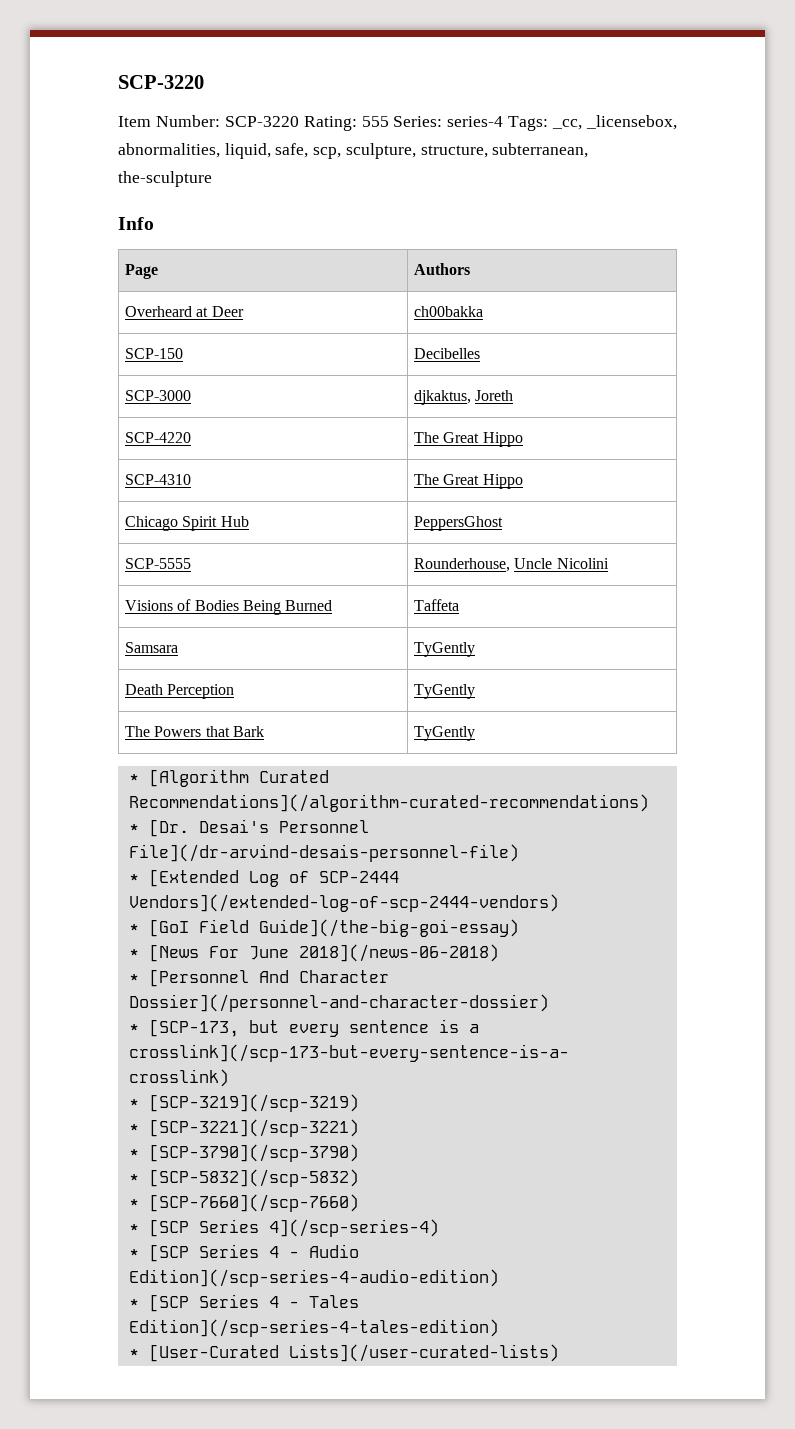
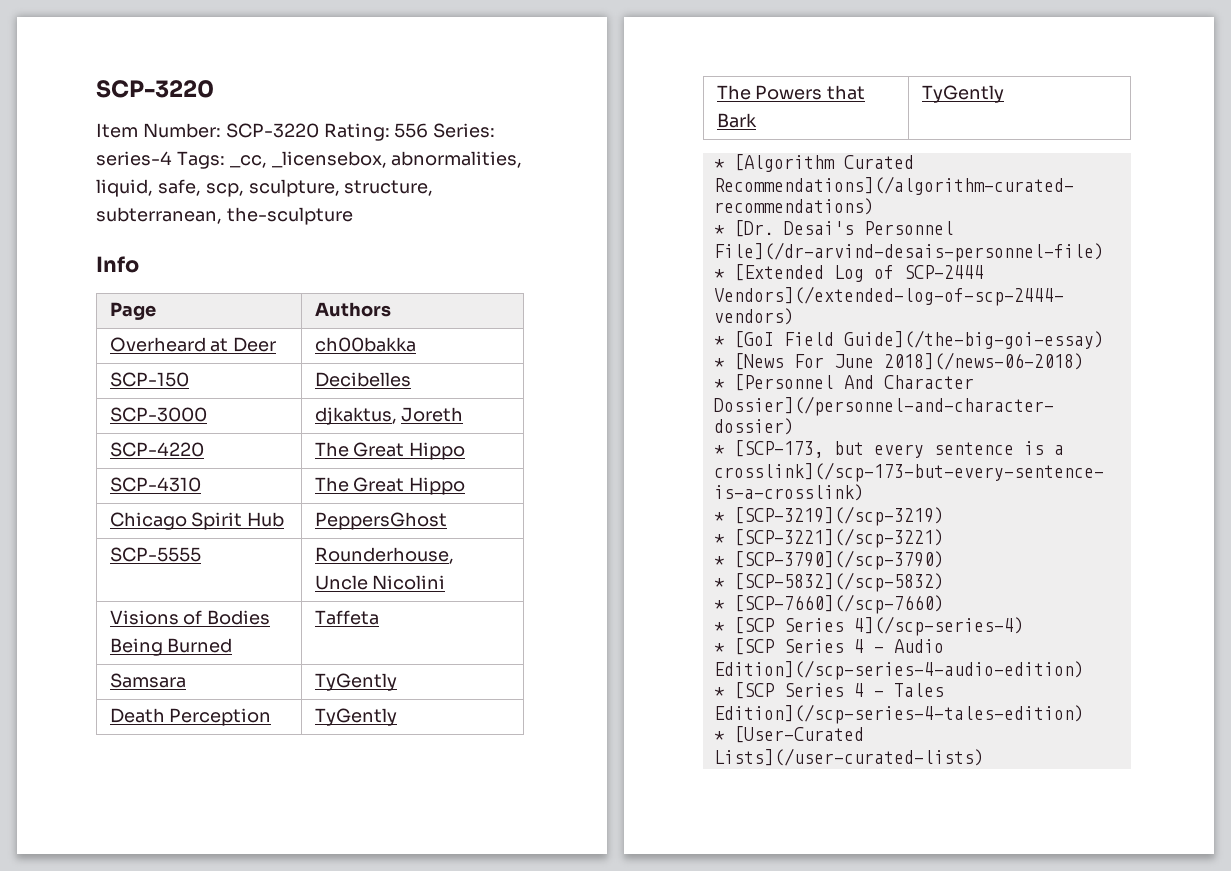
[361,116,389,127] 555 -> [394,123,429,138] 556

